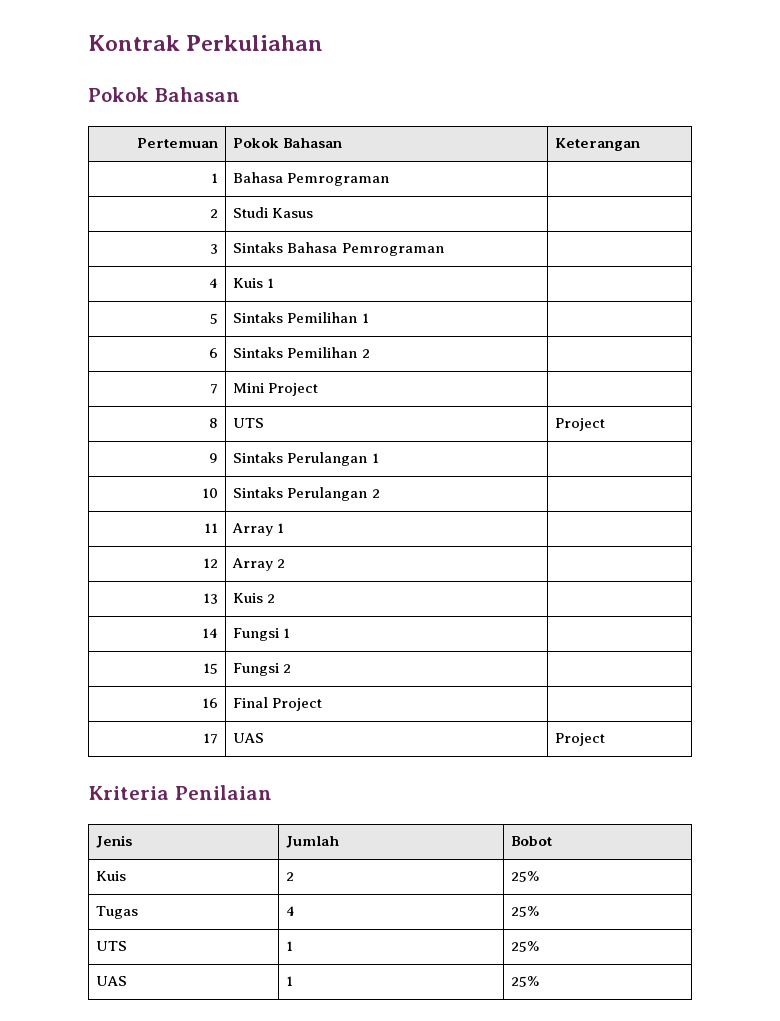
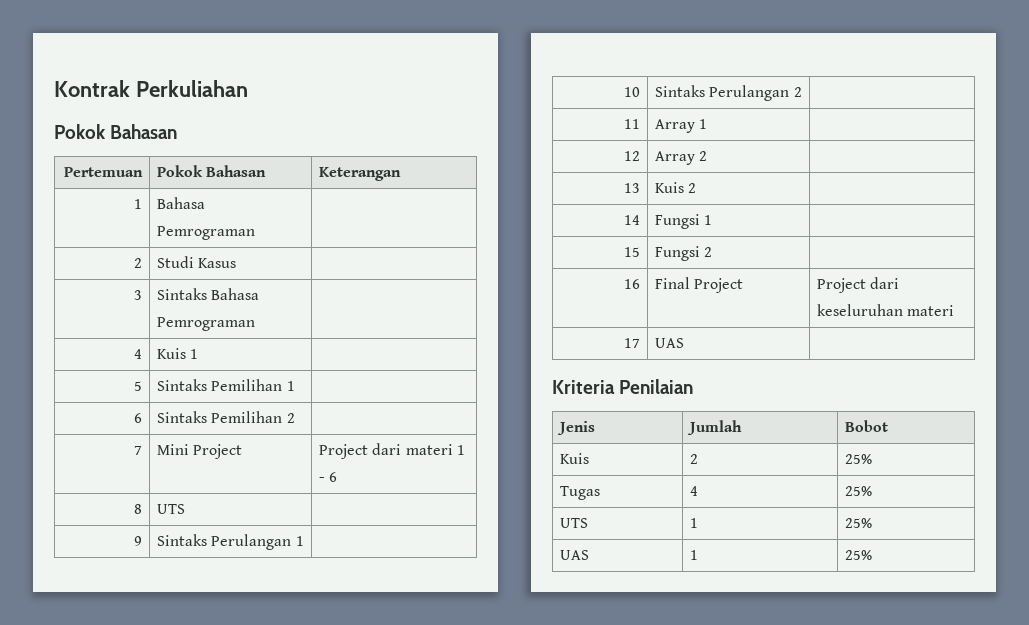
(319, 389) none -> [319,443,466,459] [319,472,338,482] Project dari materi 1 - 6
[555,418,606,431] Project -> (186, 509) none
(323, 704) none -> [817,277,900,293] [817,304,955,316] Project dari keseluruhan materi
[555,733,606,746] Project -> (685, 343) none

